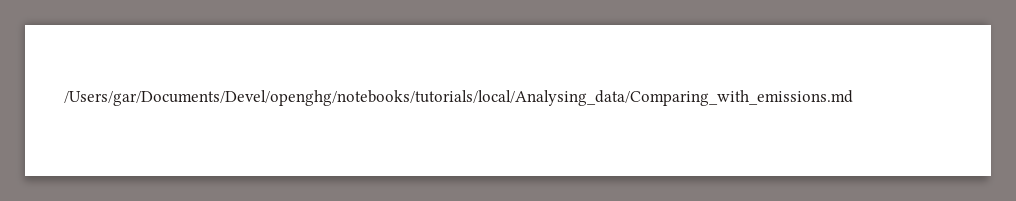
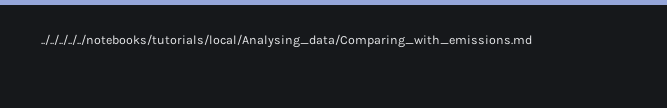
[64,90,853,106] /Users/gar/Documents/Devel/openghg/notebooks/tutorials/local/Analysing_data/Comparing_with_emissions.md -> [41,34,532,48] ../../../../../notebooks/tutorials/local/Analysing_data/Comparing_with_emissions.md

